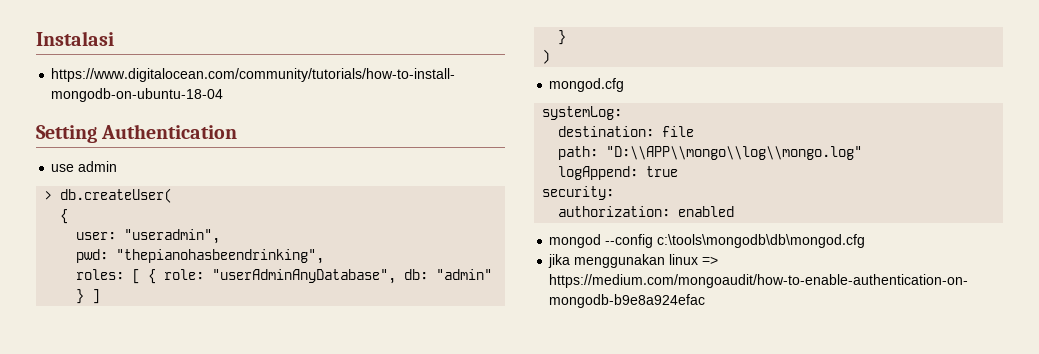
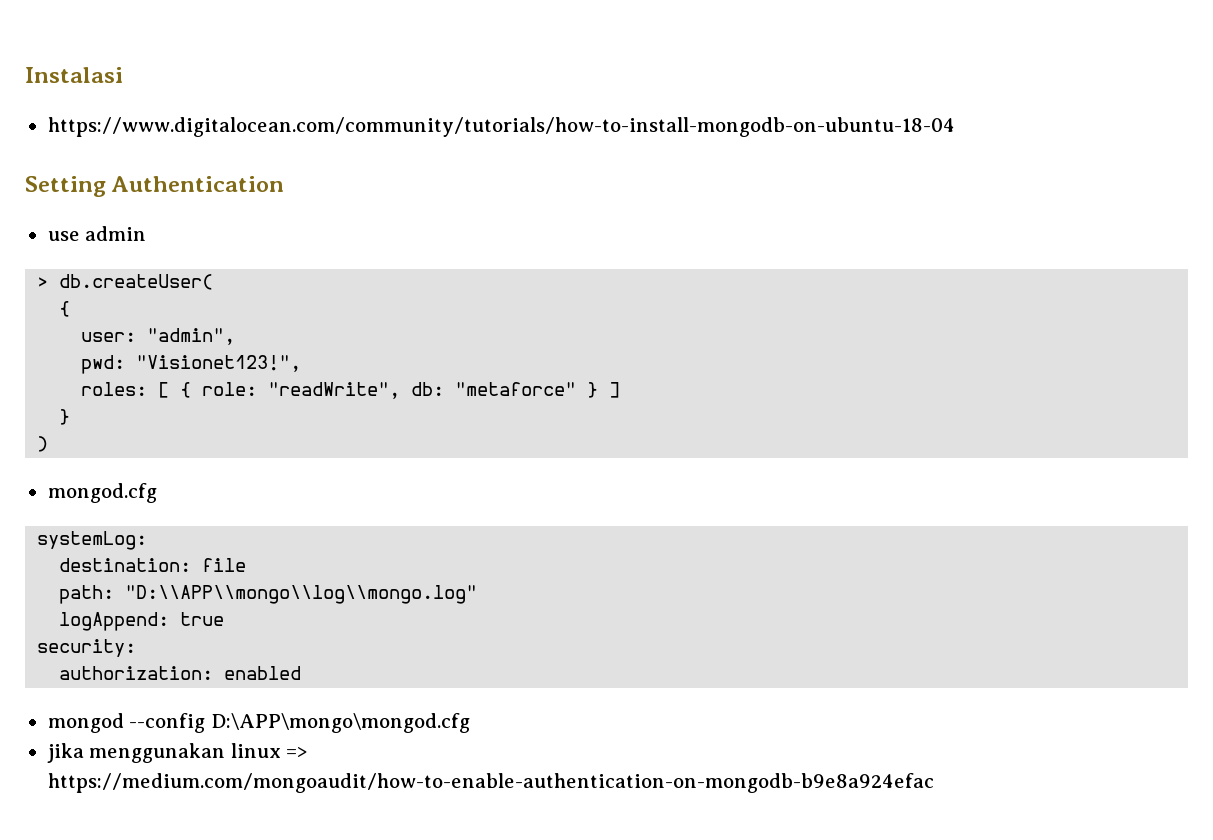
[124,229,221,244] "useradmin", -> [147,328,236,345] "admin",
[116,249,325,264] "thepianohasbeendrinking", -> [136,355,302,372] "Visionet123!",
[212,269,493,284] "userAdminAnyDatabase", db: "admin" -> [268,382,577,399] "readWrite", db: "metaforce"
[657,234,866,248] c:\tools\mongodb\db\mongod.cfg -> [210,713,470,733] D:\APP\mongo\mongod.cfg

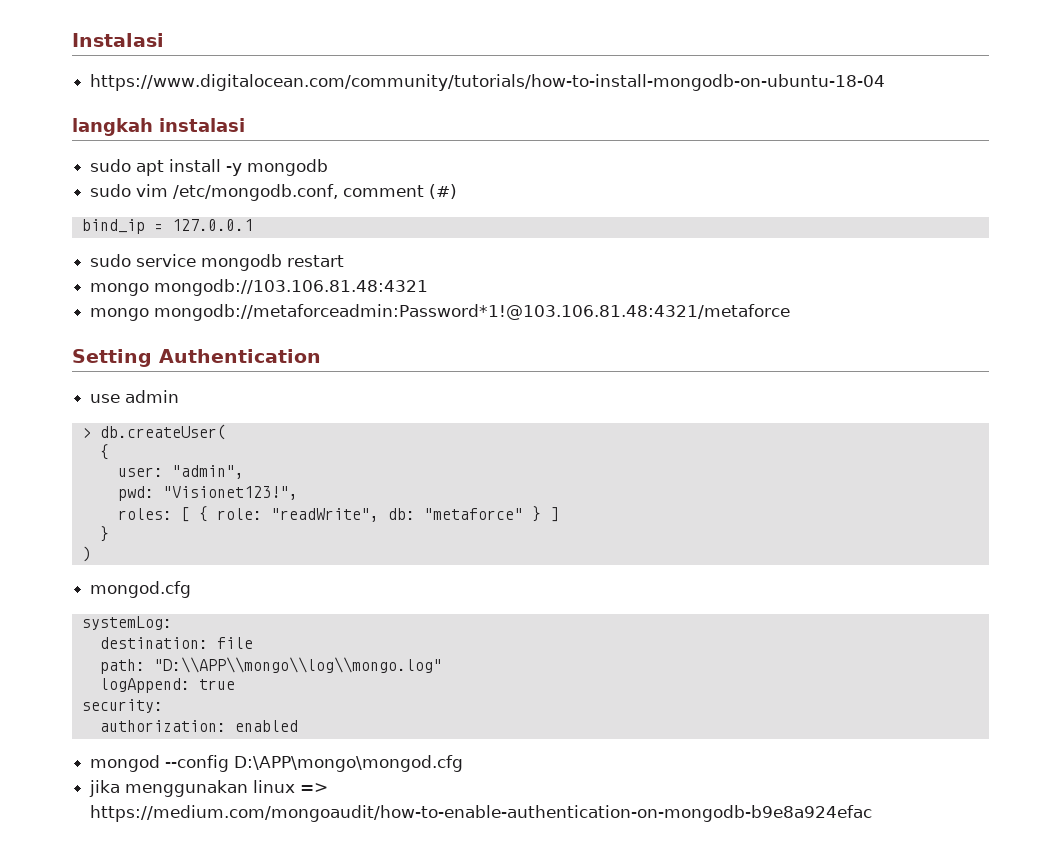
(955, 127) none -> [72,118,245,136] [90,159,329,176] [90,184,458,201] [81,219,253,234] [90,254,345,271] [90,279,429,296] [90,304,791,321] // langkah instalasi // sudo apt install -y mongodb // sudo vim /etc/mongodb.conf, comment (#) // bind_ip = 127.0.0.1 // sudo service mongodb restart // mongo mongodb://103.106.81.48:4321 // mongo mongodb://metaforceadmin:Password*1!@103.106.81.48:4321/metaforce

